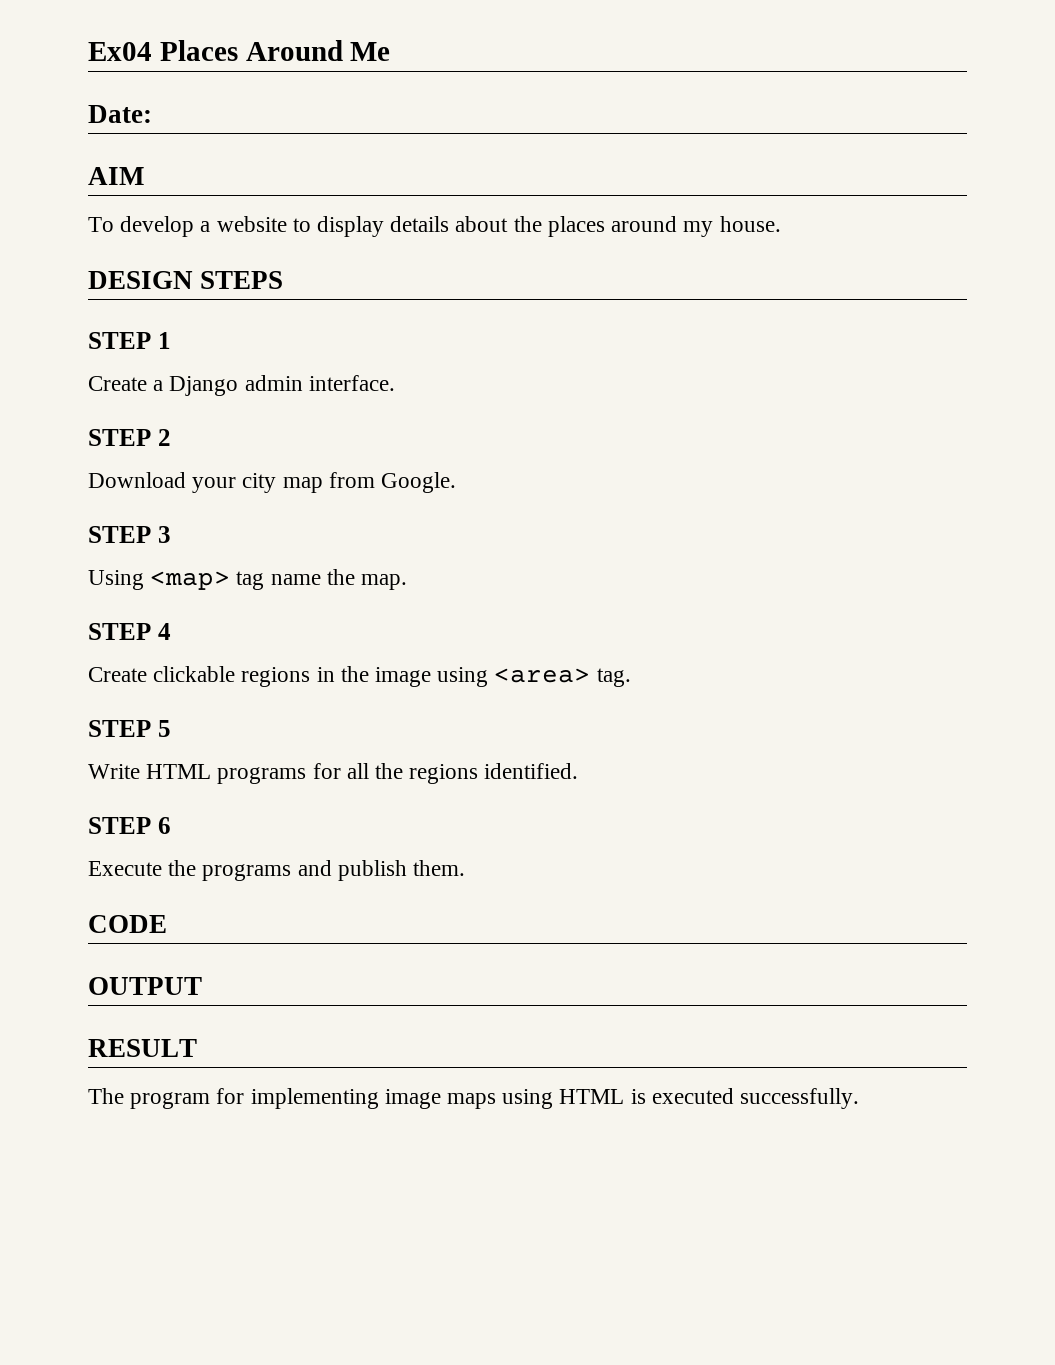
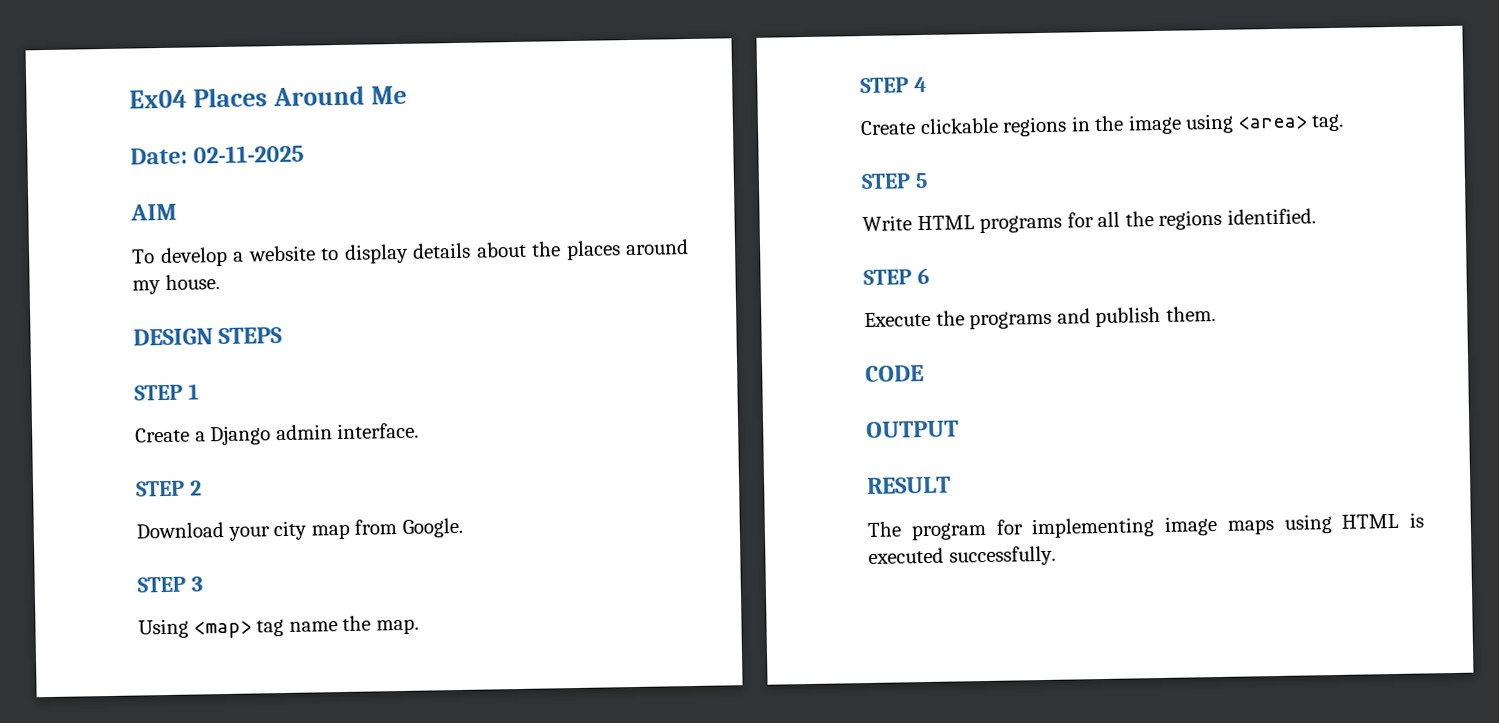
(152, 114) none -> [193,144,305,164] 02-11-2025

